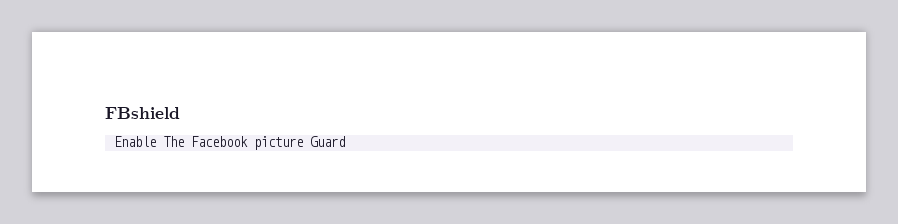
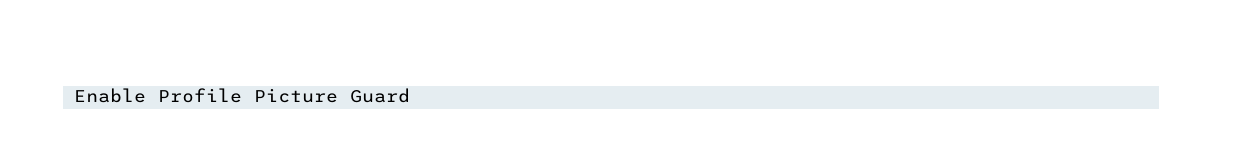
[105,107,180,119] [113,136,303,150] FBshield // Enable The Facebook picture -> [74,88,339,103] Enable Profile Picture

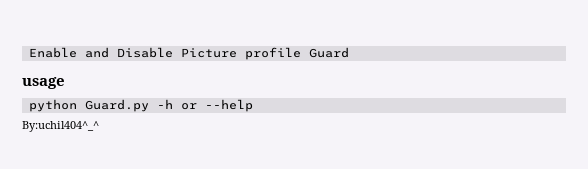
[158,88,411,103] Profile Picture Guard -> [84,47,349,60] [22,77,65,89] [28,99,253,112] [22,121,99,132] and Disable Picture profile Guard // usage // python Guard.py -h or --help // By:uchil404^_^

